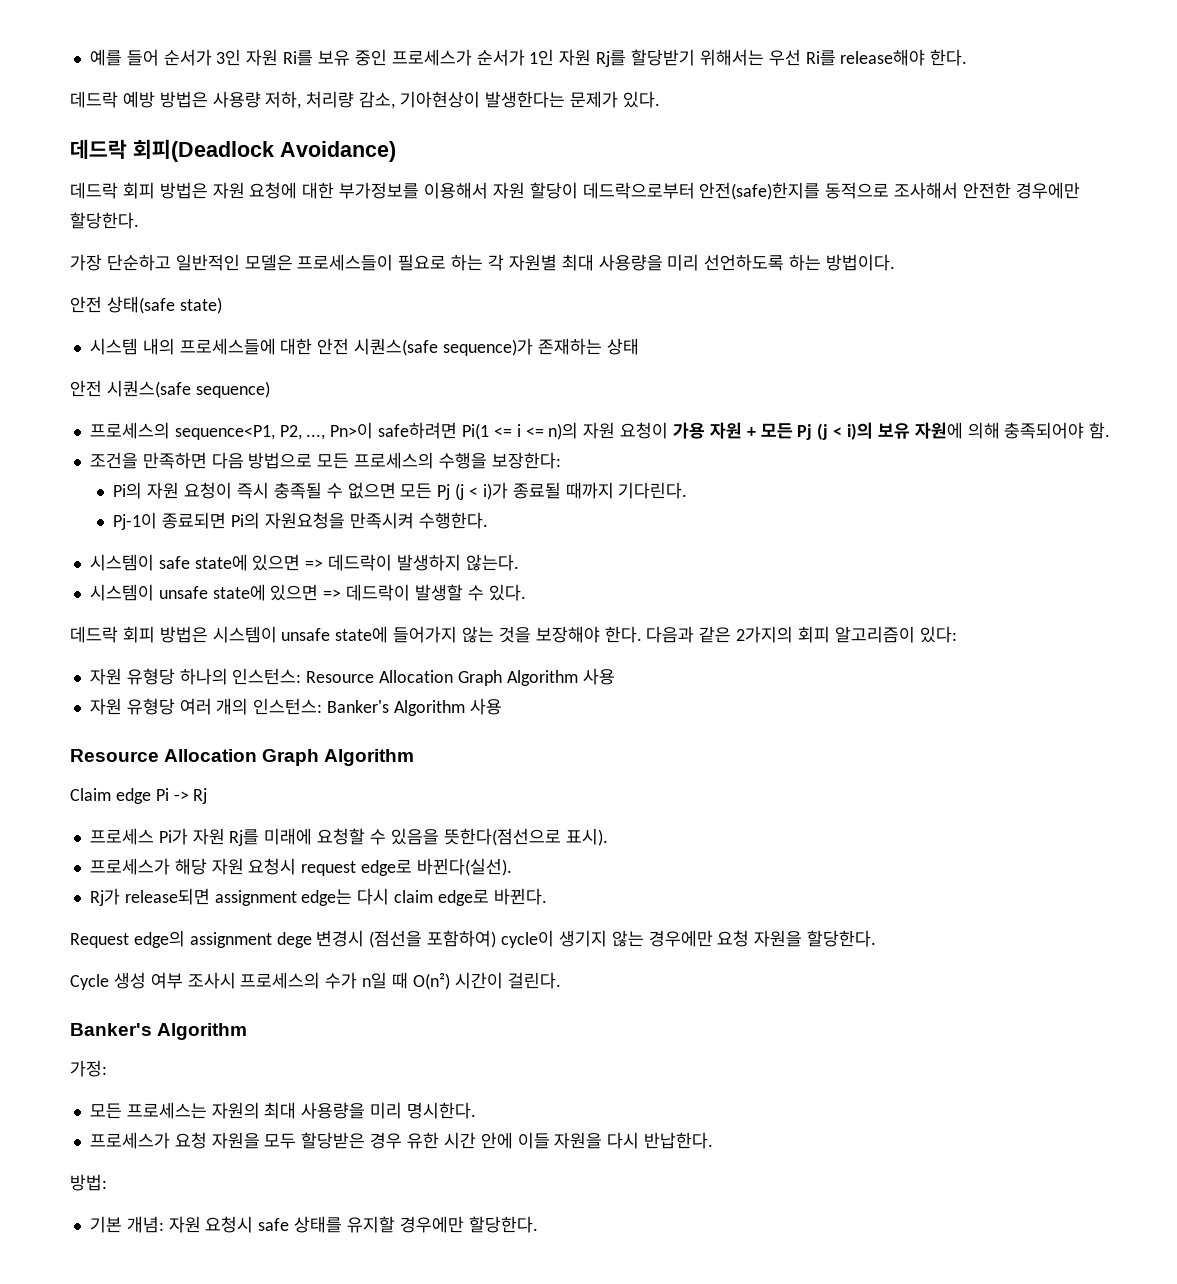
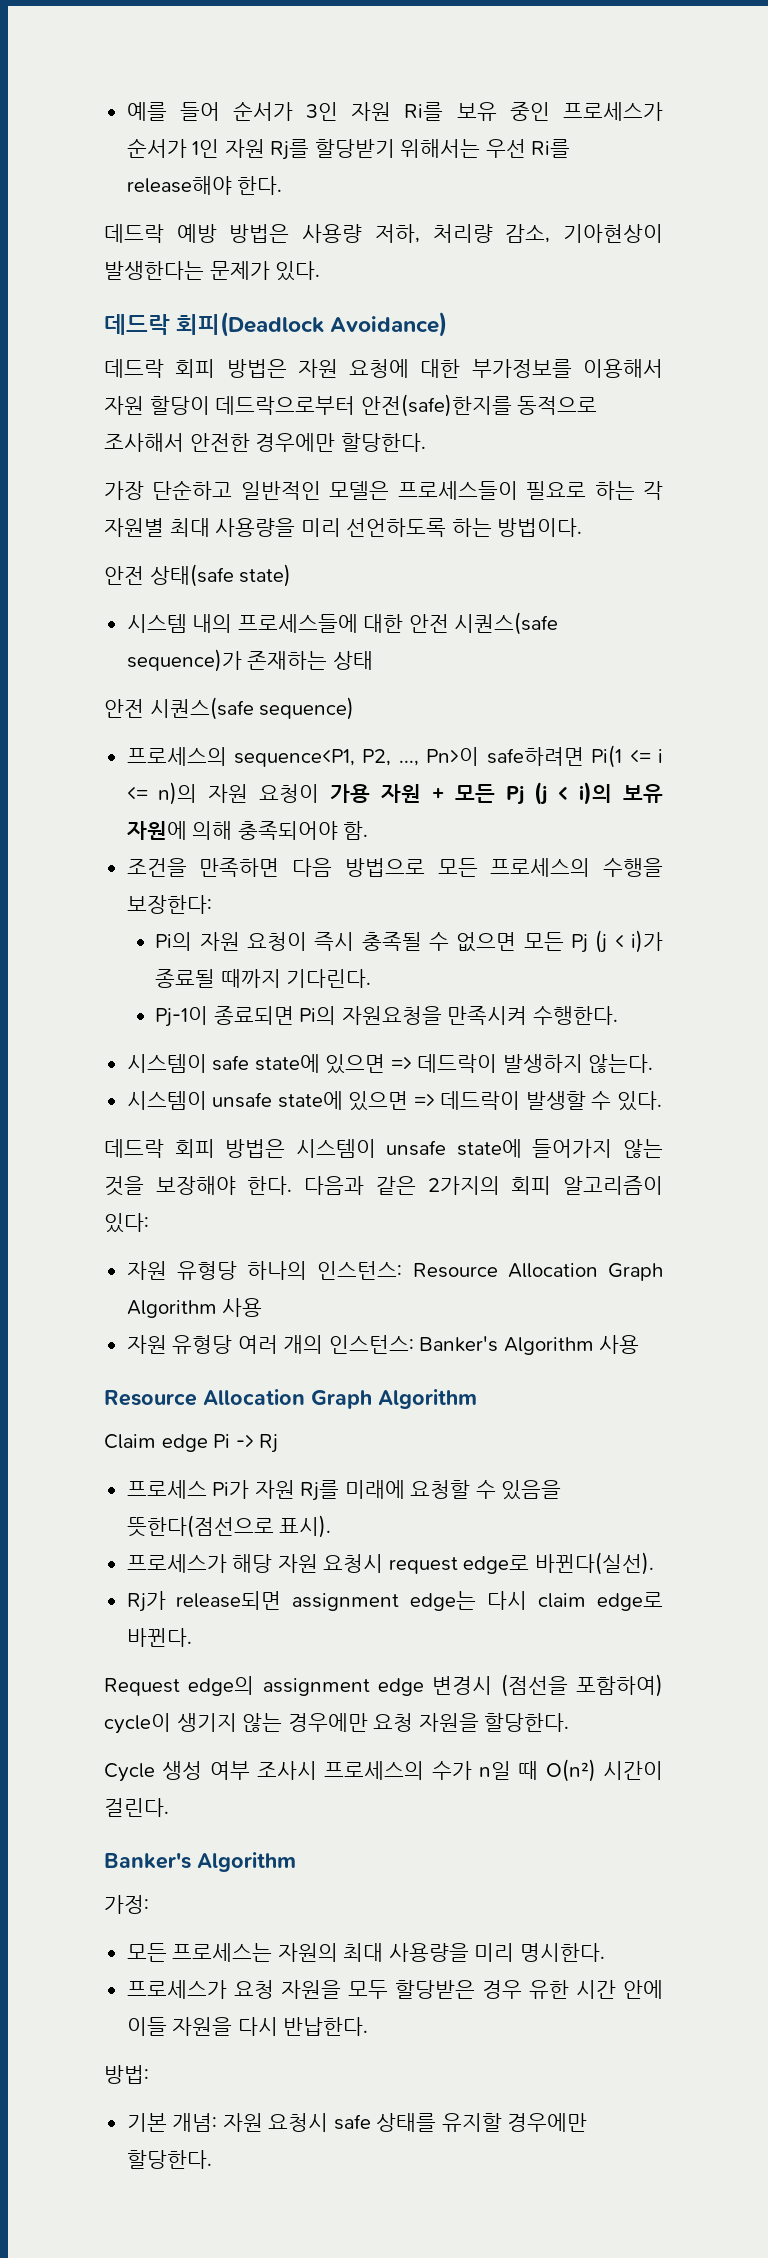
[276,932,312,948] dege -> [377,1678,424,1696] edge

